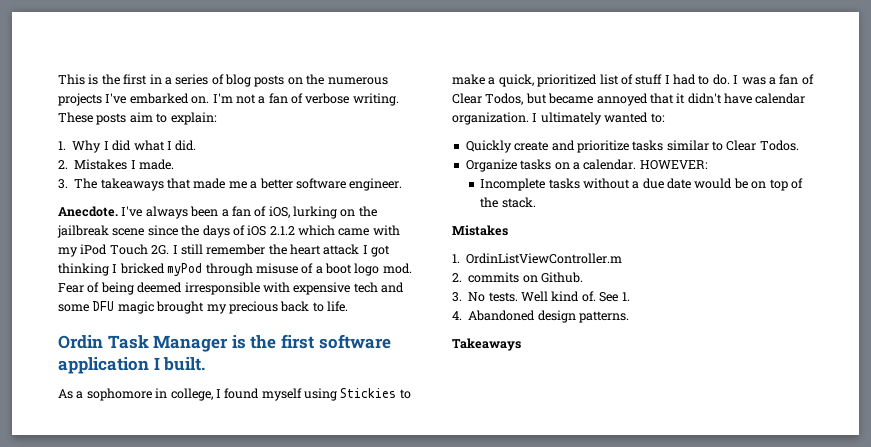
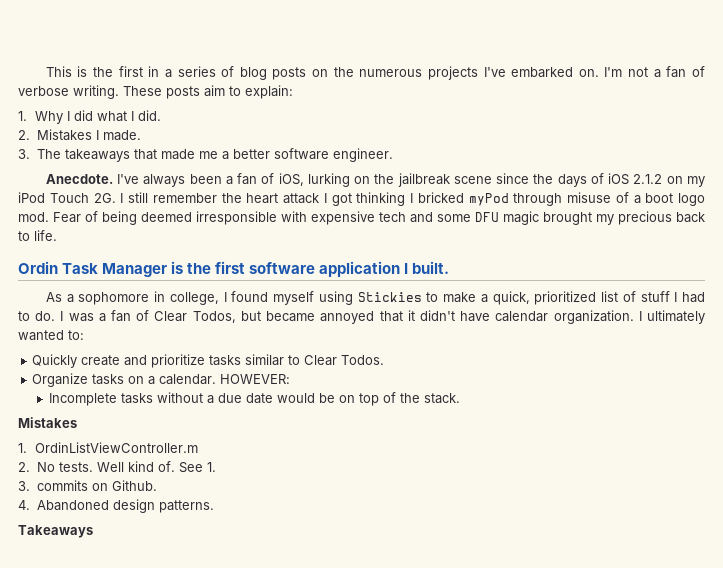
[298,225,400,236] which came with -> [666,176,683,184] on
[468,272,583,283] [452,292,462,302] commits on Github. // 3. -> (30, 467) none
(630, 296) none -> [18,480,157,491] // 3. commits on Github.

